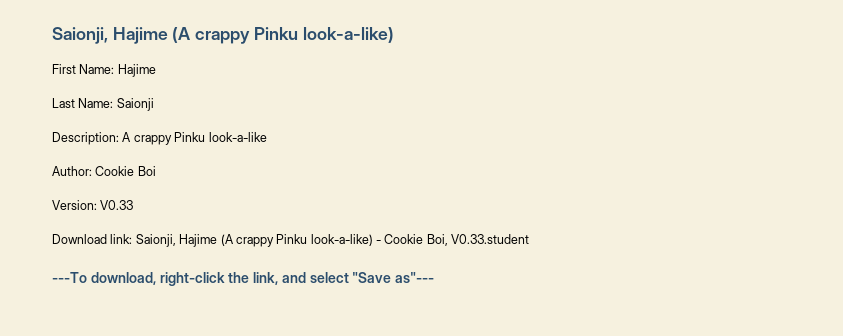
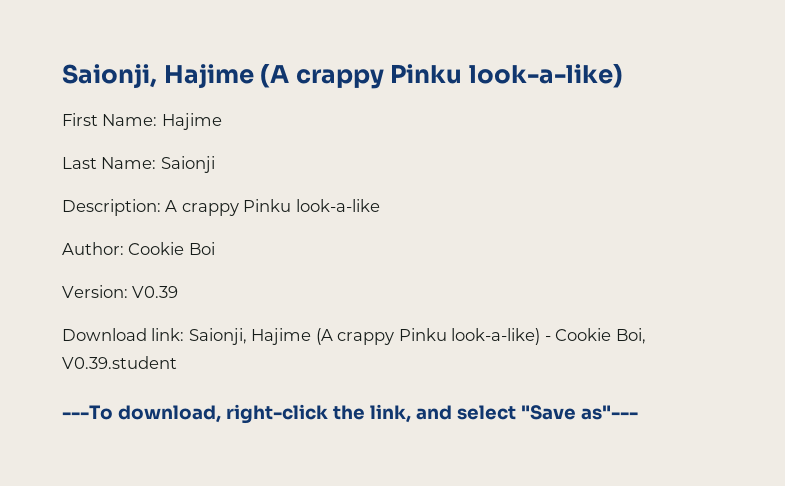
[100,200,134,210] V0.33 -> [132,286,179,298] V0.39
[451,234,530,244] V0.33.student -> [62,356,177,369] V0.39.student

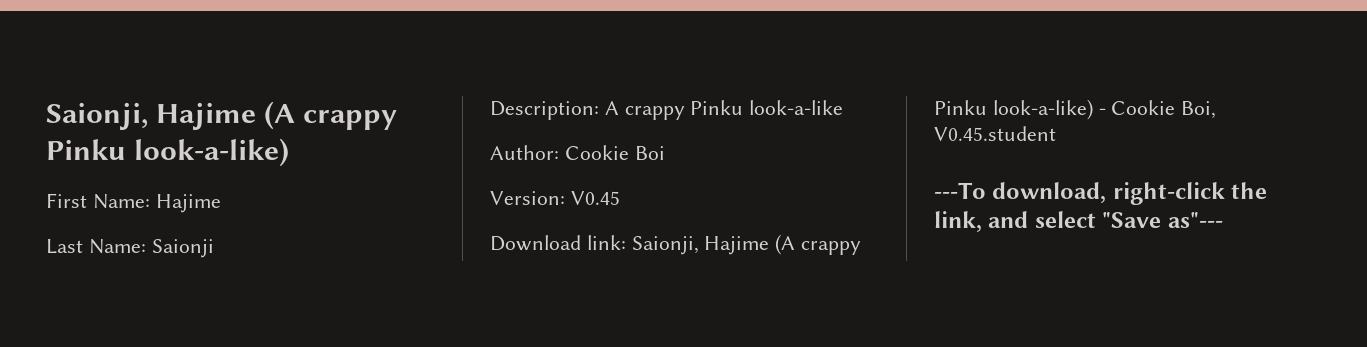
[132,286,179,298] V0.39 -> [570,191,620,205] V0.45
[62,356,177,369] V0.39.student -> [934,126,1056,141] V0.45.student

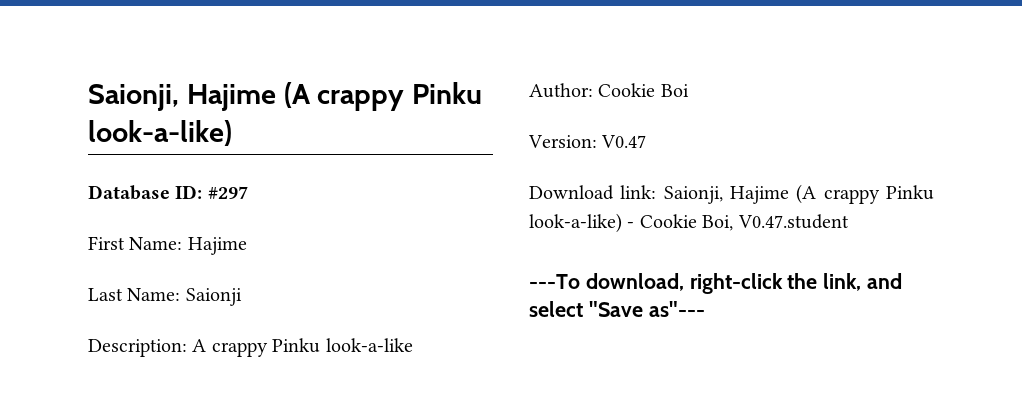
[46,101,398,130] [46,138,290,167] Saionji, Hajime (A crappy Pinku look-a-like) -> [88,82,483,111] [88,120,232,146] [88,185,248,200] Saionji, Hajime (A crappy Pinku look-a-like) // Database ID: #297
[570,191,620,205] V0.45 -> [601,135,647,148] V0.47
[934,126,1056,141] V0.45.student -> [737,214,849,229] V0.47.student

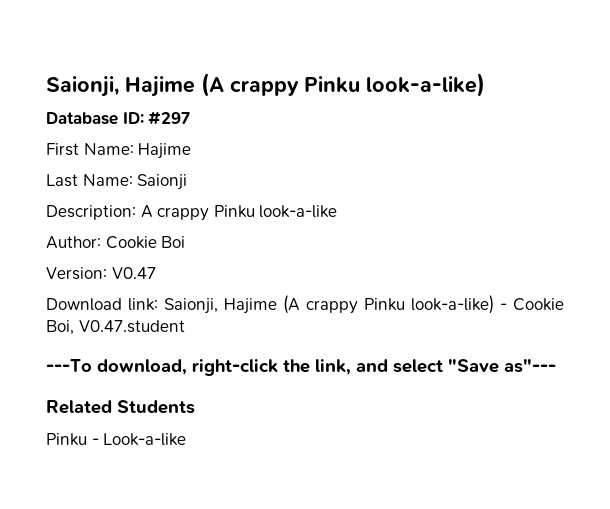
(705, 309) none -> [46,400,195,414] [46,433,187,446] // Related Students // Pinku - Look-a-like

